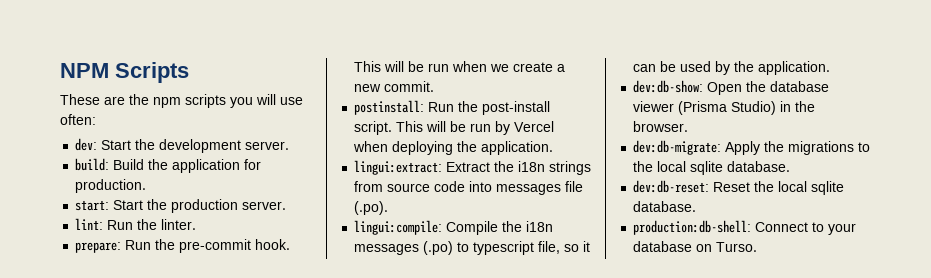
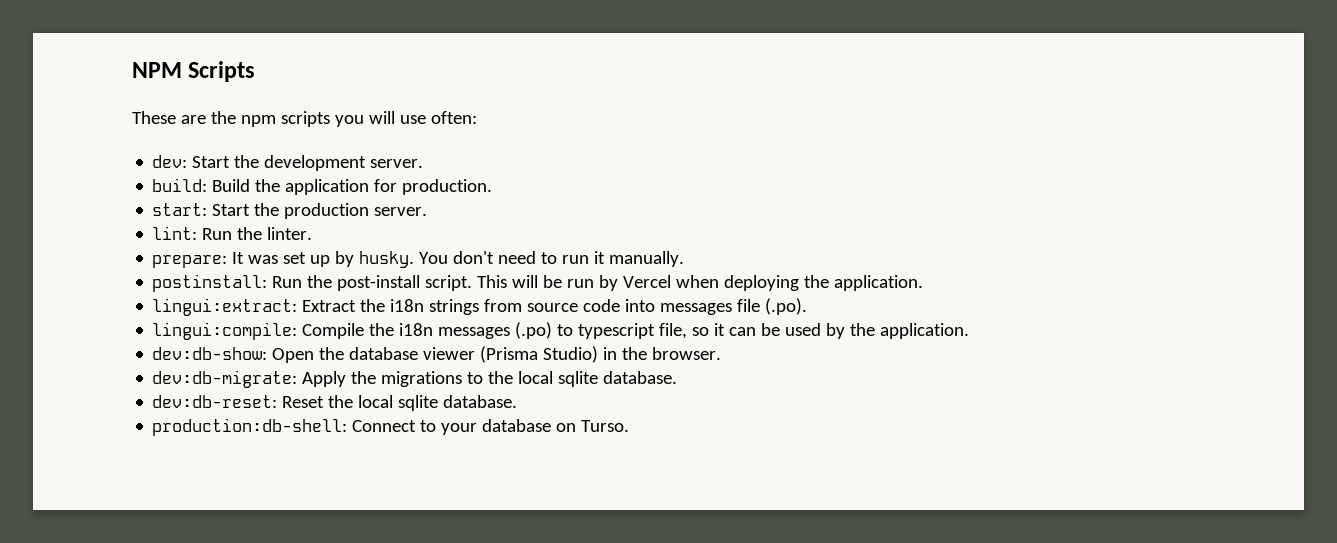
[125,239,291,253] [354,61,566,72] [354,81,435,92] Run the pre-commit hook. This will be run when we create a new commit. -> [232,251,685,268] It was set up by husky. You don't need to run it manually.

